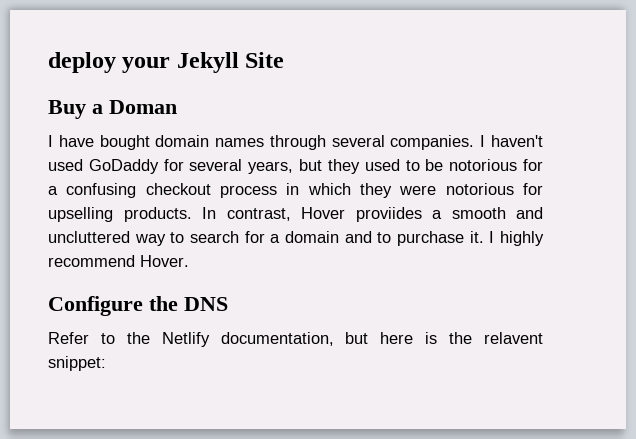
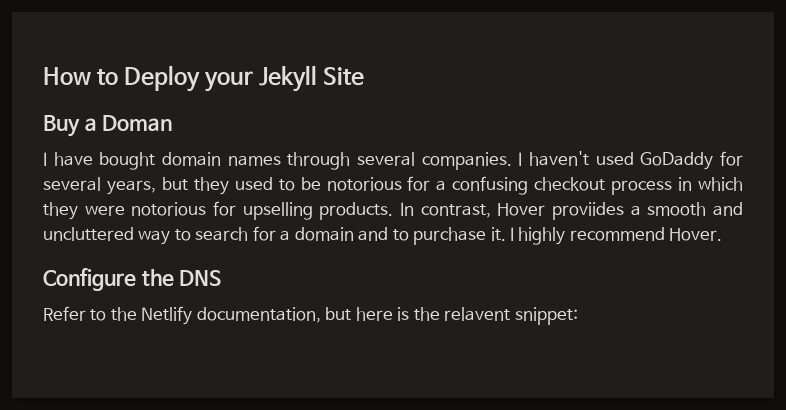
[48,52,116,73] deploy -> [43,65,201,92] How to Deploy

